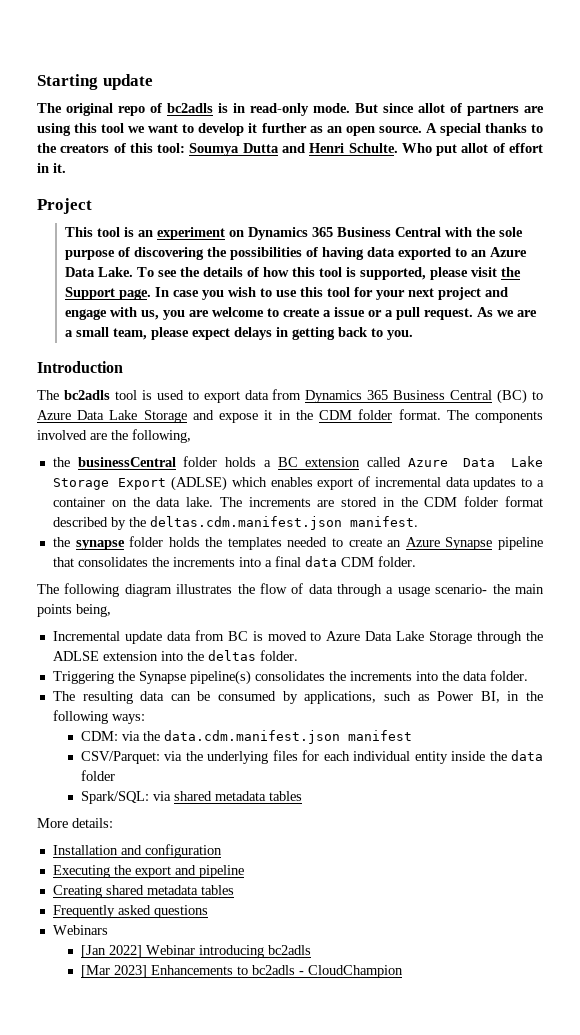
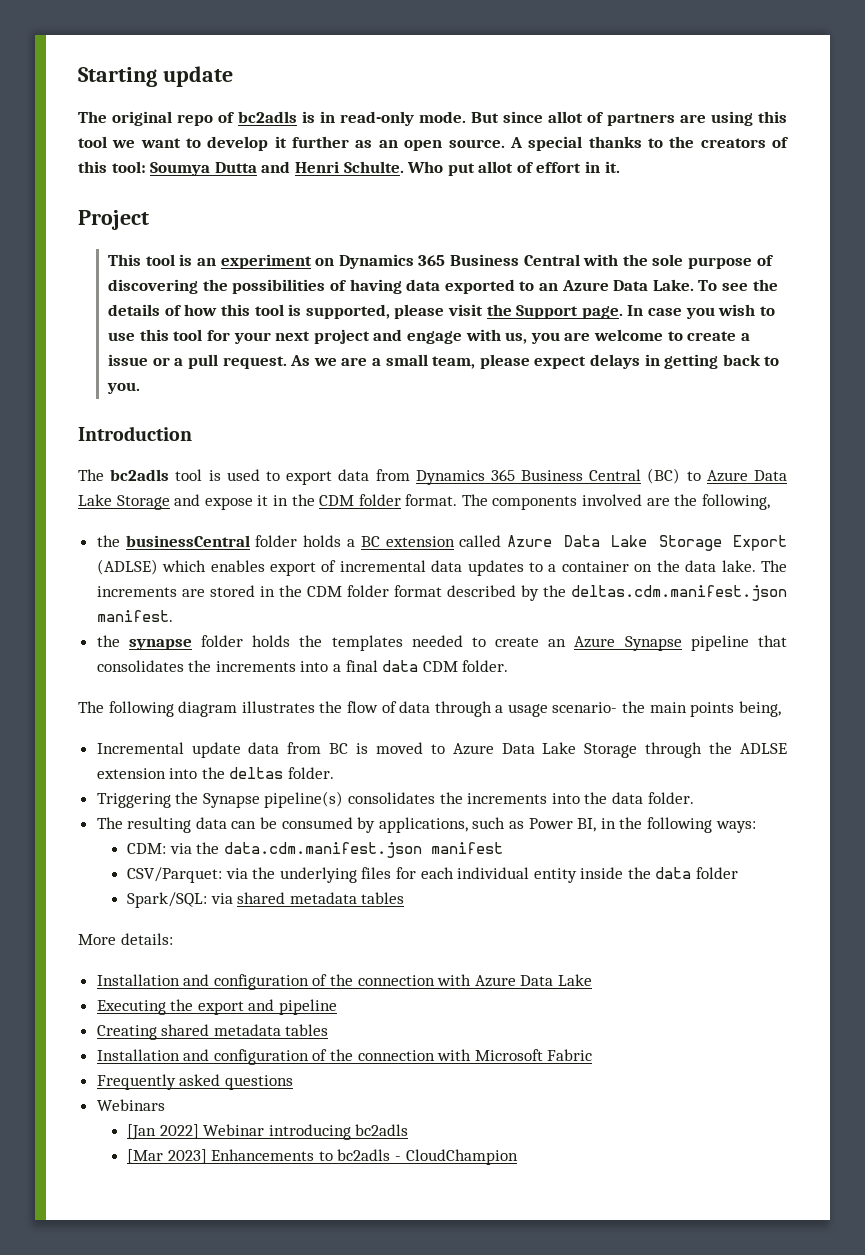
(222, 851) none -> [312,974,593,987] of the connection with Azure Data Lake
(234, 890) none -> [96,1049,593,1065] // Installation and configuration of the connection with Microsoft Fabric

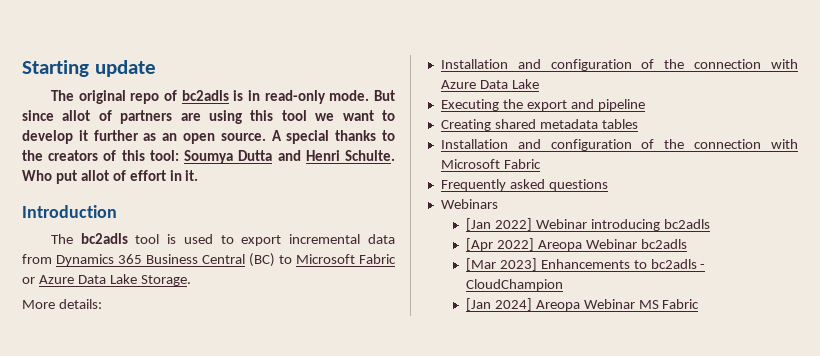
[78,210,149,230] [108,254,774,269] [108,279,778,294] [108,304,775,319] [108,329,750,344] [108,354,780,369] [107,382,141,394] // Project // This tool is an experiment on Dynamics 365 Business Central with the sole purpose of discovering the possibilities of having data exported to an Azure Data Lake. To see the details of how this tool is supported, please visit the Support page. In case you wish to use this tool for your next project and engage with us, you are welcome to create a issue or a pull request. As we are a small team, please expect delays in getting back to you. -> (199, 175) none
(333, 478) none -> [289,234,361,244] incremental
[706,470,787,482] [78,494,770,510] [96,535,788,551] [96,559,787,576] [96,585,787,601] [96,610,173,622] [96,635,787,651] [96,660,509,672] [78,701,781,717] [96,742,787,758] [96,767,335,779] [96,791,694,808] [96,817,756,833] [126,842,503,858] [126,867,739,883] [126,892,405,908] Azure Data Lake Storage and expose it in the CDM folder format. The components involved are the following, // the businessCentral folder holds a BC extension called Azure Data Lake Storage Export (ADLSE) which enables export of incremental data updates to a container on the data lake. The increments are stored in the CDM folder format described by the deltas.cdm.manifest.json manifest. // the synapse folder holds the templates needed to create an Azure Synapse pipeline that consolidates the increments into a final data CDM folder. // The following diagram illustrates the flow of data through a usage scenario- the main points being, // Incremental update data from BC is moved to Azure Data Lake Storage through the ADLSE extension into the deltas folder. // Triggering the Synapse pipeline(s) consolidates the increments into the data folder. // The resulting data can be consumed by applications, such as Power BI, in the following ways: // CDM: via the data.cdm.manifest.json manifest // CSV/Parquet: via the underlying files for each individual entity inside the data folder // Spark/SQL: via shared metadata tables -> [296,254,396,264] [22,274,191,286] Microsoft Fabric or Azure Data Lake Storage.
(409, 1130) none -> [465,238,687,251] // [Apr 2022] Areopa Webinar bc2adls
(518, 1157) none -> [465,298,700,311] // [Jan 2024] Areopa Webinar MS Fabric

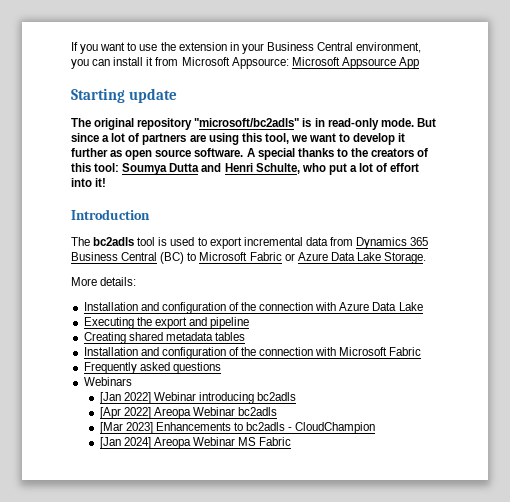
(22, 68) none -> [71,42,422,54] [71,57,419,69] If you want to use the extension in your Business Central environment, you can install it from Microsoft Appsource: Microsoft Appsource App //
[130,90,229,104] repo of bc2adls -> [137,118,300,130] repository "microsoft/bc2adls"
[62,110,91,121] allot -> [102,133,126,142] a lot
[281,110,307,121] tool -> [264,133,289,144] tool,
[162,133,266,144] an open source. -> [125,148,244,160] open source software.
[345,150,395,161] [22,170,199,184] Schulte. Who put allot of effort in it. -> [255,163,420,175] [71,178,107,187] Schulte, who put a lot of effort into it!

